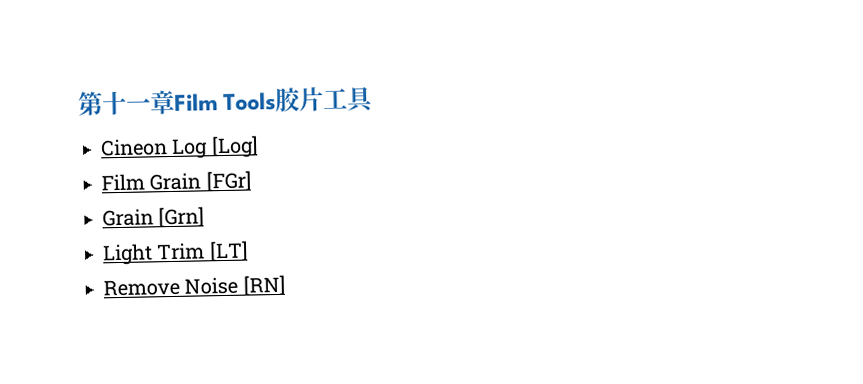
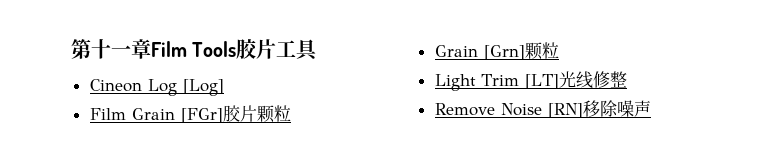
(251, 181) none -> [222,105,291,123] 胶片颗粒
(205, 217) none -> [524,42,559,60] 颗粒
(248, 251) none -> [558,71,627,89] 光线修整
(285, 285) none -> [582,100,651,117] 移除噪声

